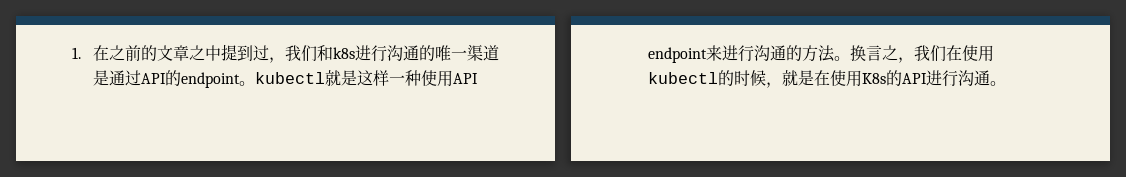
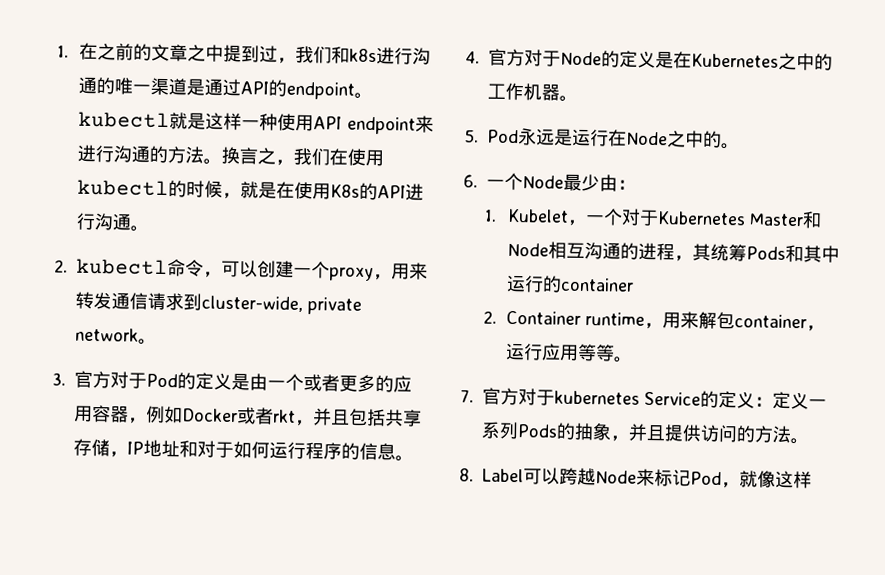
(1006, 83) none -> [54,258,429,282] [75,291,363,315] [75,327,158,345] [52,370,413,393] [74,404,423,427] [73,438,415,462] [465,48,833,71] [487,82,578,102] [464,128,740,150] [463,172,636,192] [484,208,822,229] [506,241,840,263] [505,274,634,293] [483,310,825,332] [504,342,633,363] [460,387,828,410] [481,421,810,445] [459,467,812,489] // 2. kubectl命令，可以创建一个proxy，用来转发通信请求到cluster-wide, private network。 // 3.官方对于Pod的定义是由一个或者更多的应用容器，例如Docker或者rkt，并且包括共享存储，IP地址和对于如何运行程序的信息。 // 4.官方对于Node的定义是在Kubernetes之中的工作机器。 // 5. Pod永远是运行在Node之中的。 // 6.一个Node最少由： // 1. Kubelet，一个对于Kubernetes Master和Node相互沟通的进程，其统筹Pods和其中运行的container // 2. Container runtime，用来解包container，运行应用等等。 // 7.官方对于kubernetes Service的定义：定义一系列Pods的抽象，并且提供访问的方法。 // 8. Label可以跨越Node来标记Pod，就像这样

